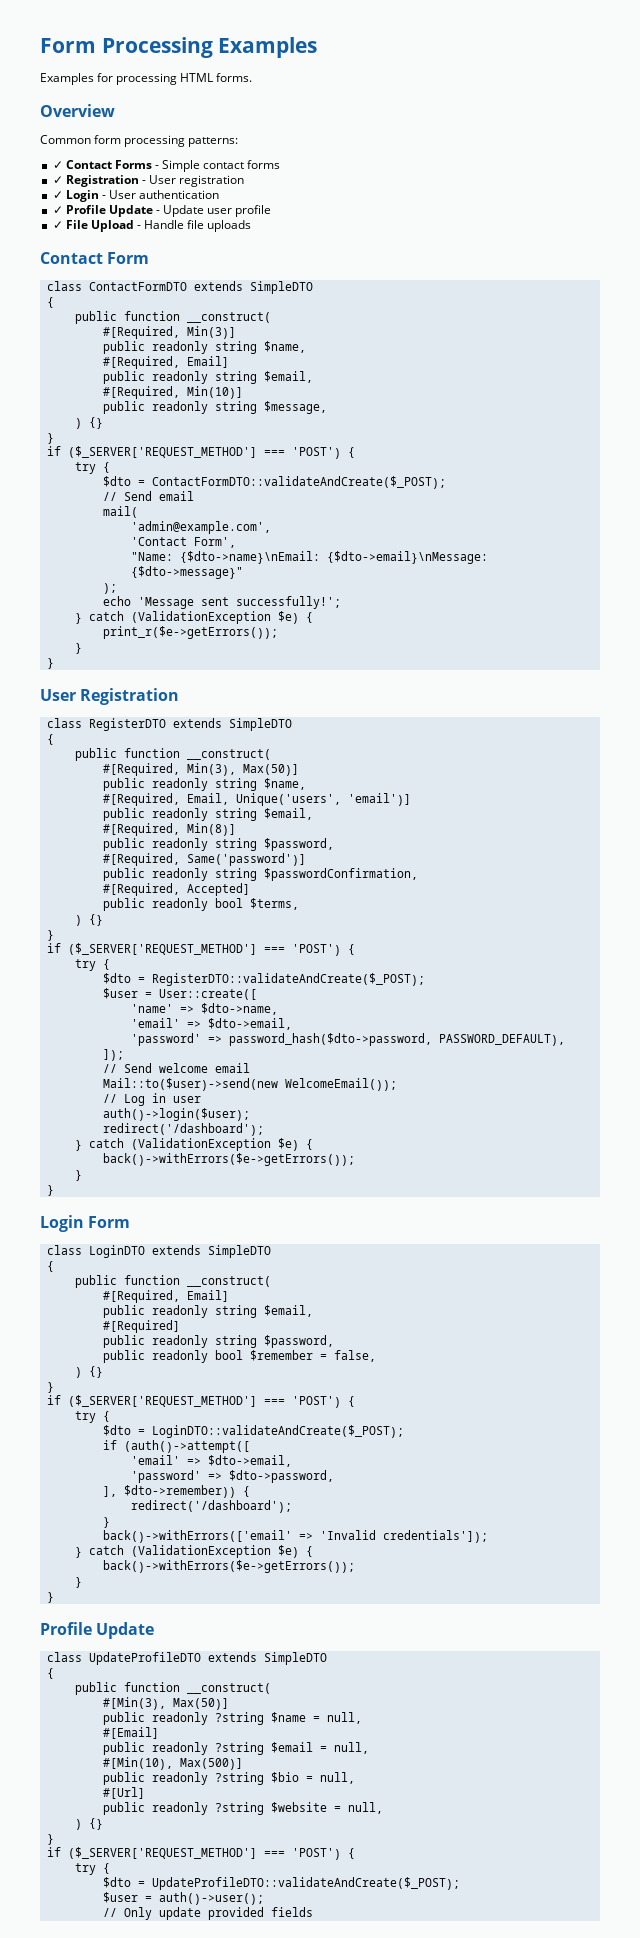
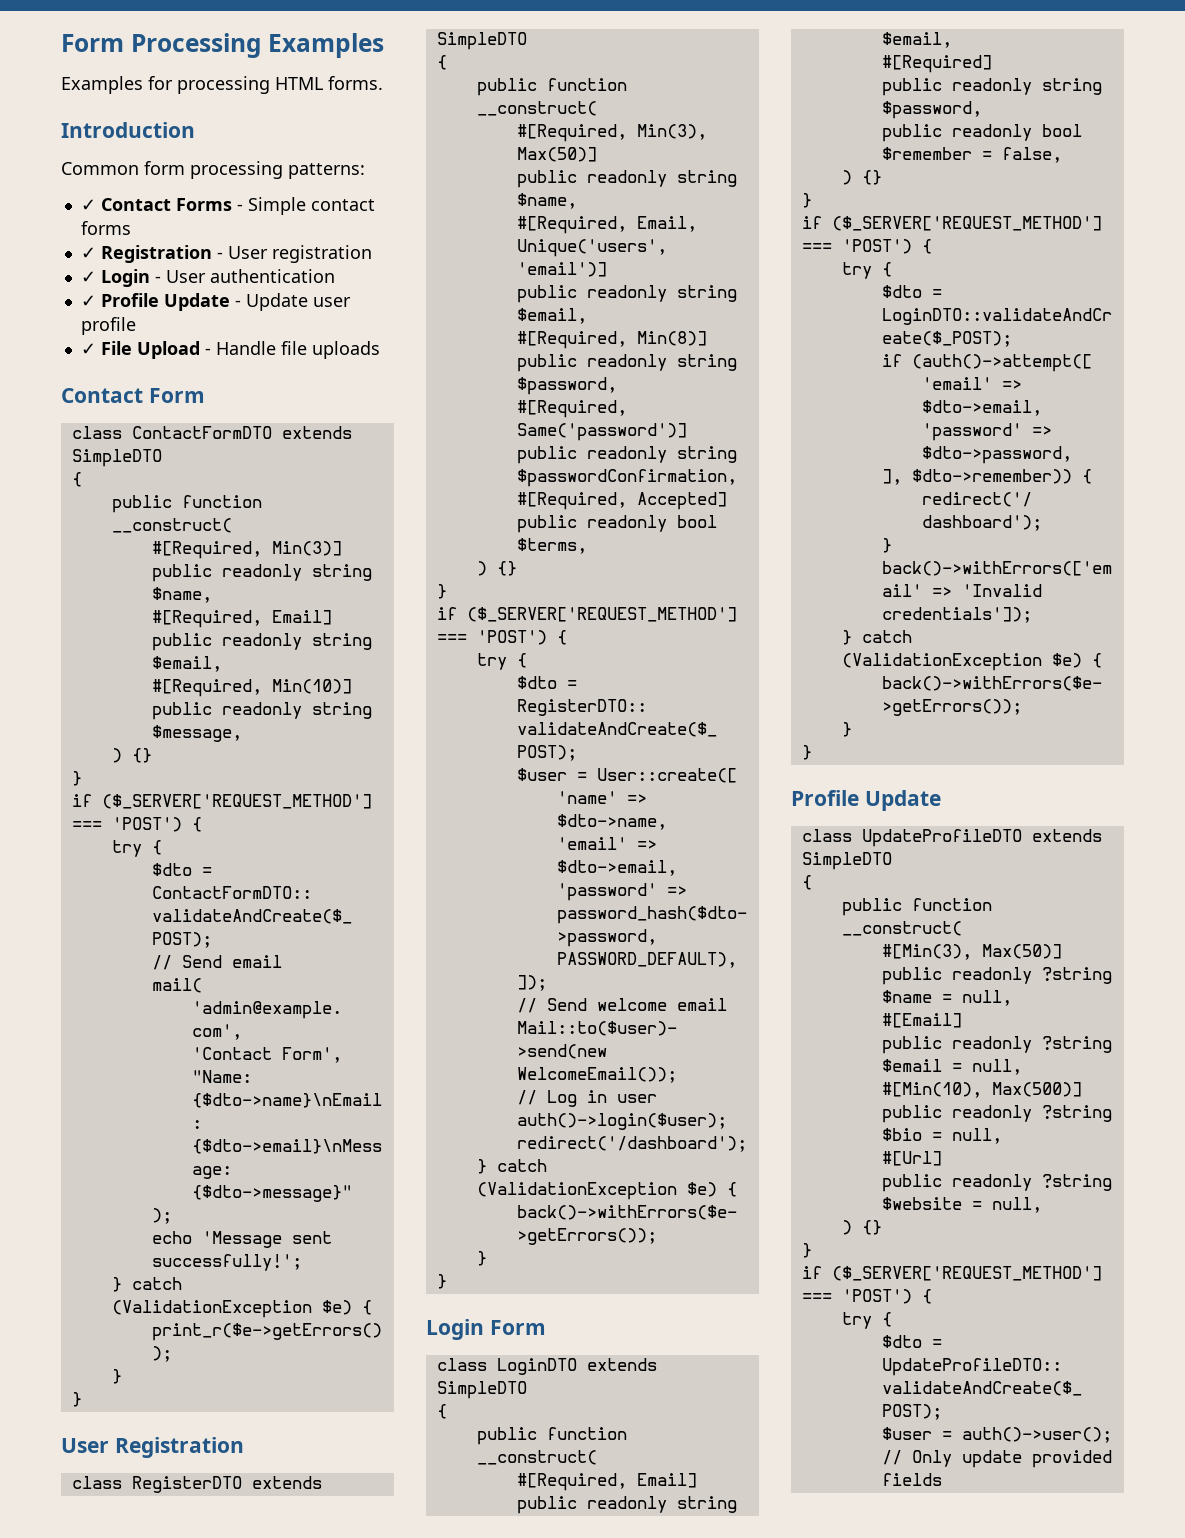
[40,104,115,117] Overview -> [61,122,195,138] Introduction

